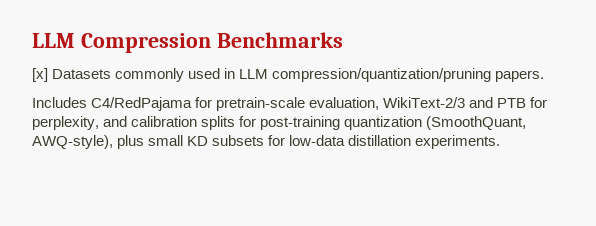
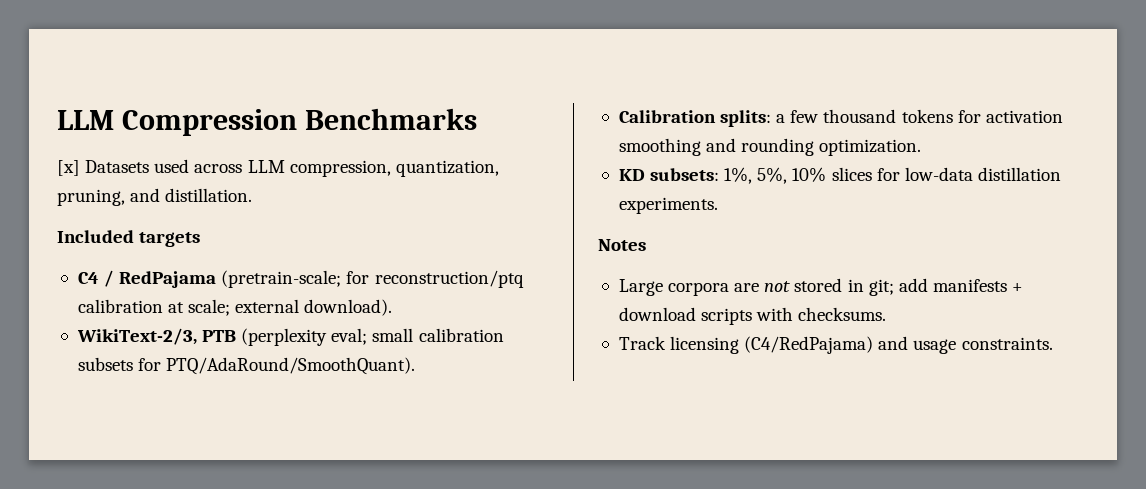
[115,68,545,82] [32,97,548,111] [32,116,527,130] [32,135,501,149] commonly used in LLM compression/quantization/pruning papers. // Includes C4/RedPajama for pretrain-scale evaluation, WikiText-2/3 and PTB for perplexity, and calibration splits for post-training quantization (SmoothQuant, AWQ-style), plus small KD subsets for low-data distillation experiments. -> [154,159,499,177] [57,188,253,206] [57,230,201,247] [77,270,524,288] [77,299,393,316] [76,328,504,346] [77,357,416,375] [618,109,1063,127] [618,138,922,156] [618,167,1061,184] [618,197,718,214] [598,239,646,251] [618,278,1024,296] [618,307,887,325] [618,336,1053,354] used across LLM compression, quantization, pruning, and distillation. // Included targets // C4 / RedPajama (pretrain-scale; for reconstruction/ptq calibration at scale; external download). // WikiText-2/3, PTB (perplexity eval; small calibration subsets for PTQ/AdaRound/SmoothQuant). // Calibration splits: a few thousand tokens for activation smoothing and rounding optimization. // KD subsets: 1%, 5%, 10% slices for low-data distillation experiments. // Notes // Large corpora are not stored in git; add manifests + download scripts with checksums. // Track licensing (C4/RedPajama) and usage constraints.

